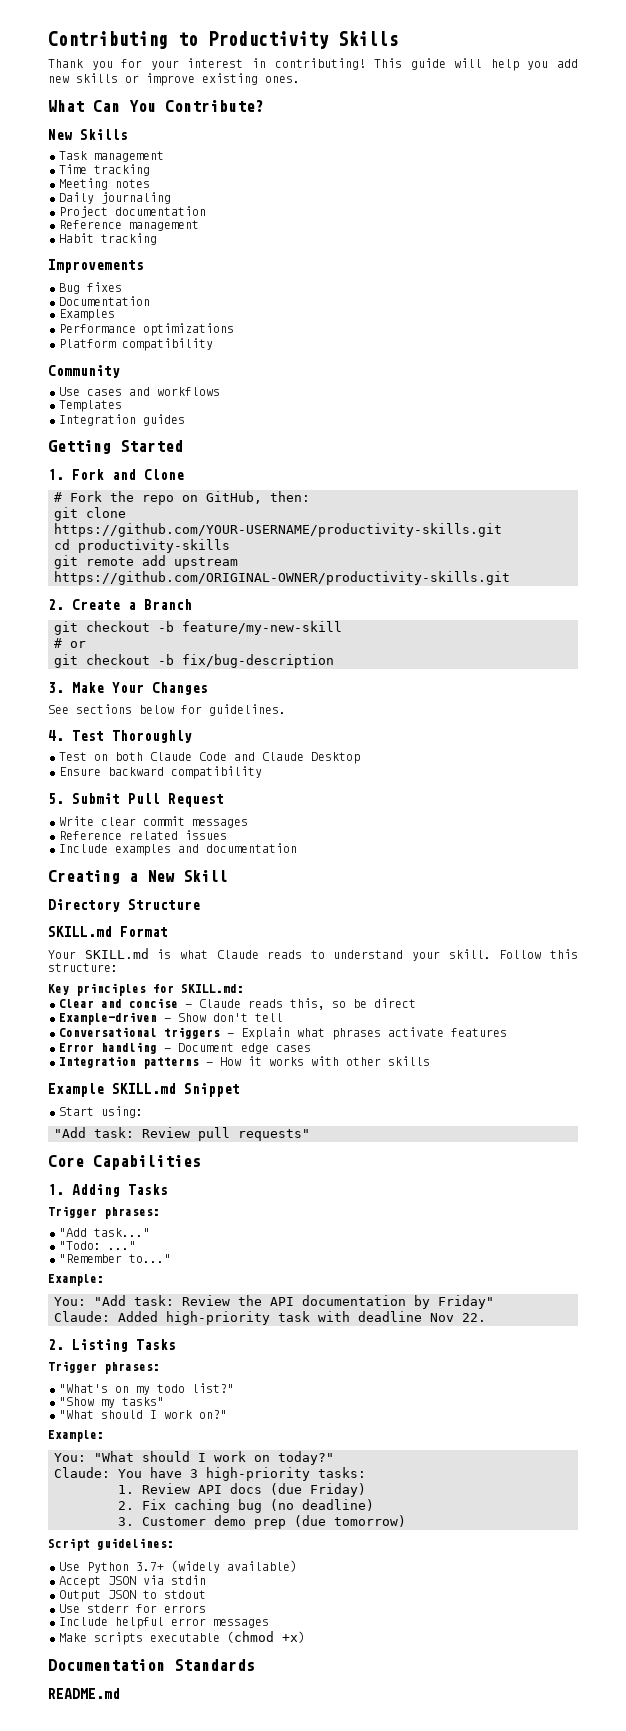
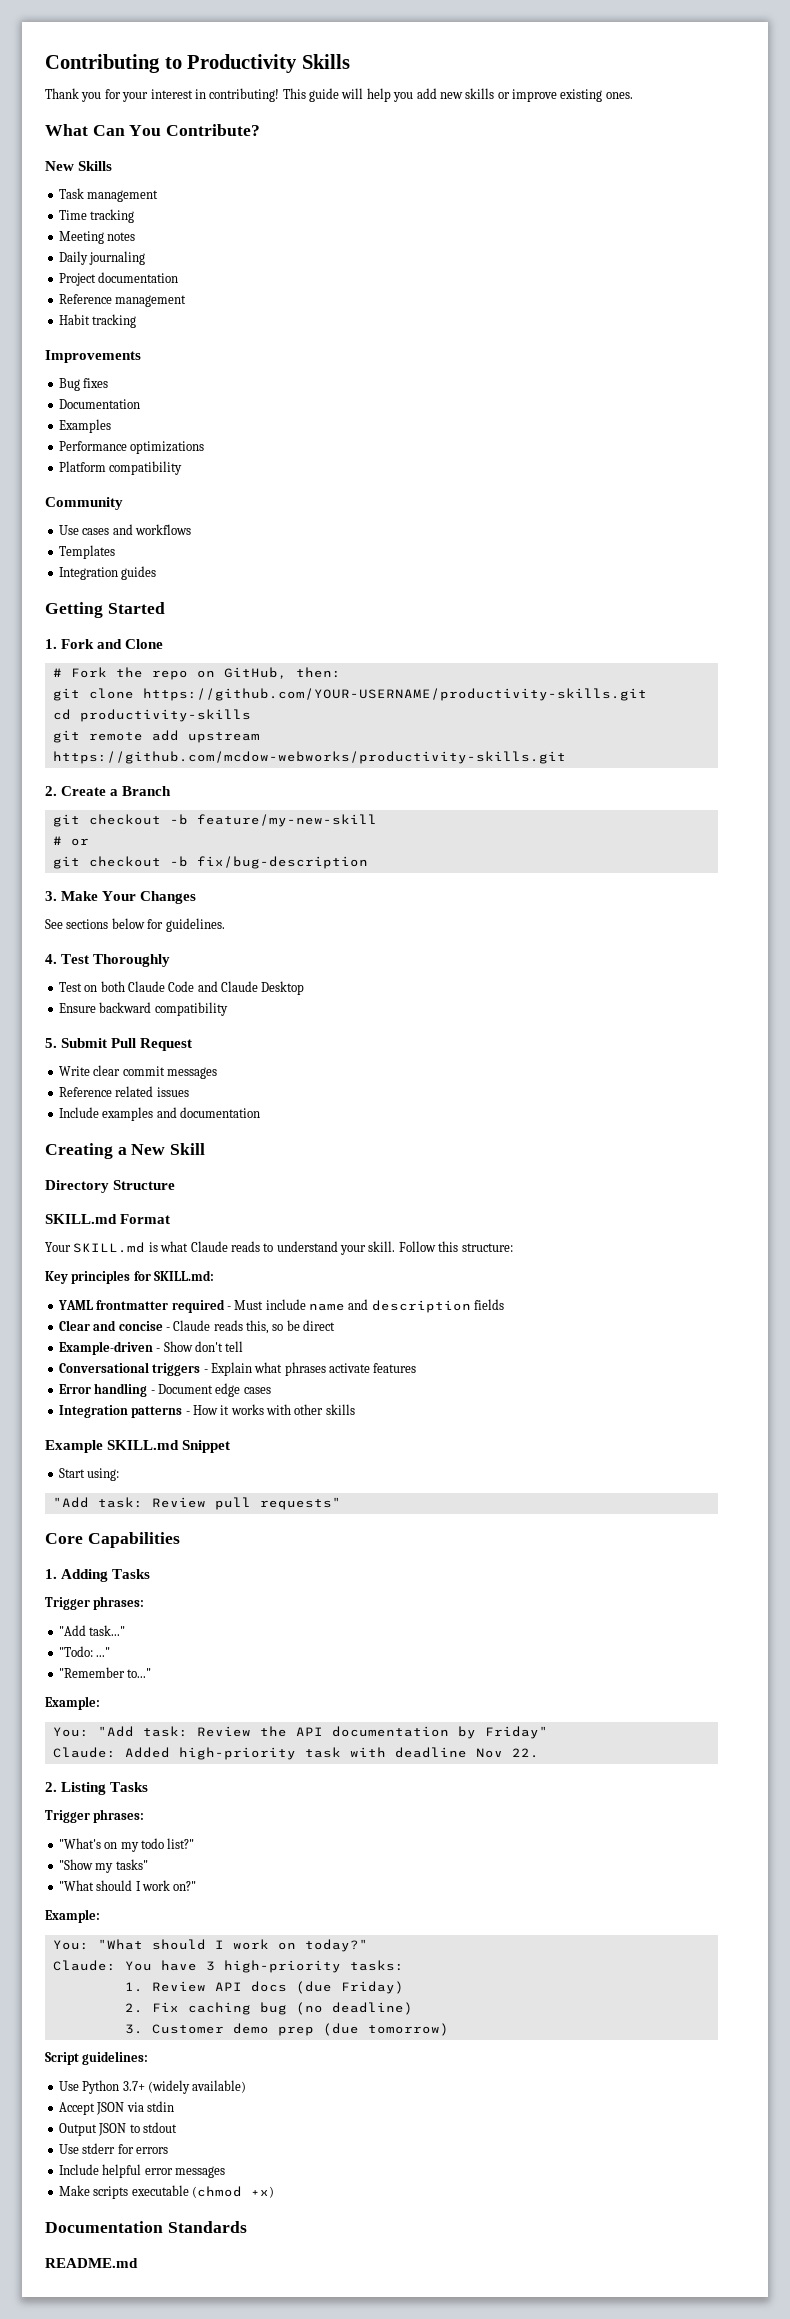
[54,571,510,585] https://github.com/ORIGINAL-OWNER/productivity-skills.git -> [52,751,566,764] https://github.com/mcdow-webworks/productivity-skills.git
(244, 988) none -> [57,1299,505,1313] // YAML frontmatter required - Must include name and description fields

